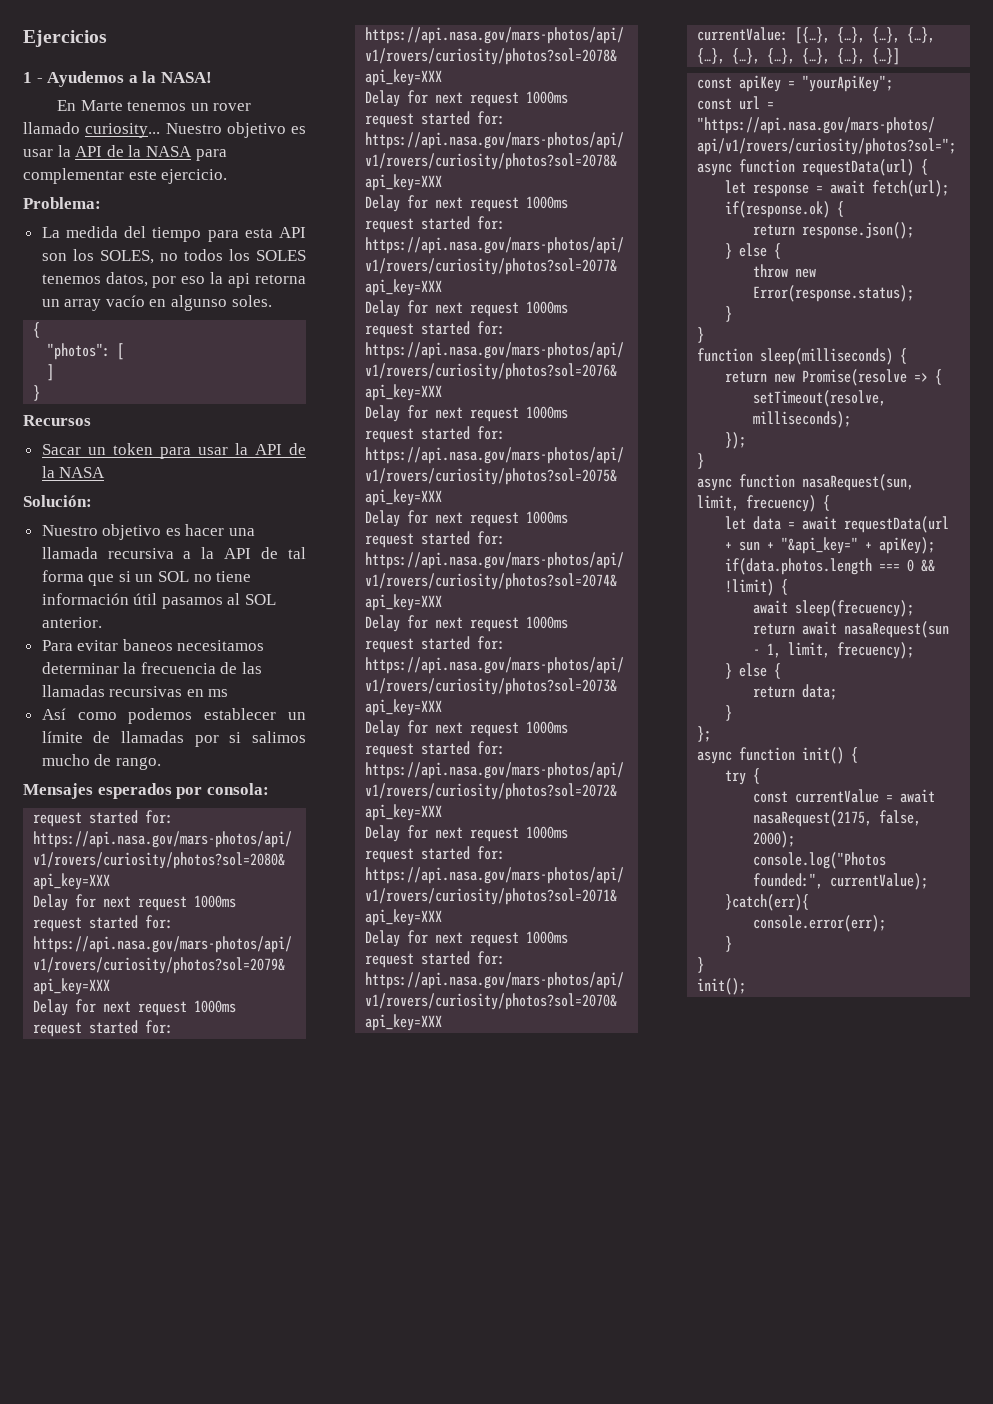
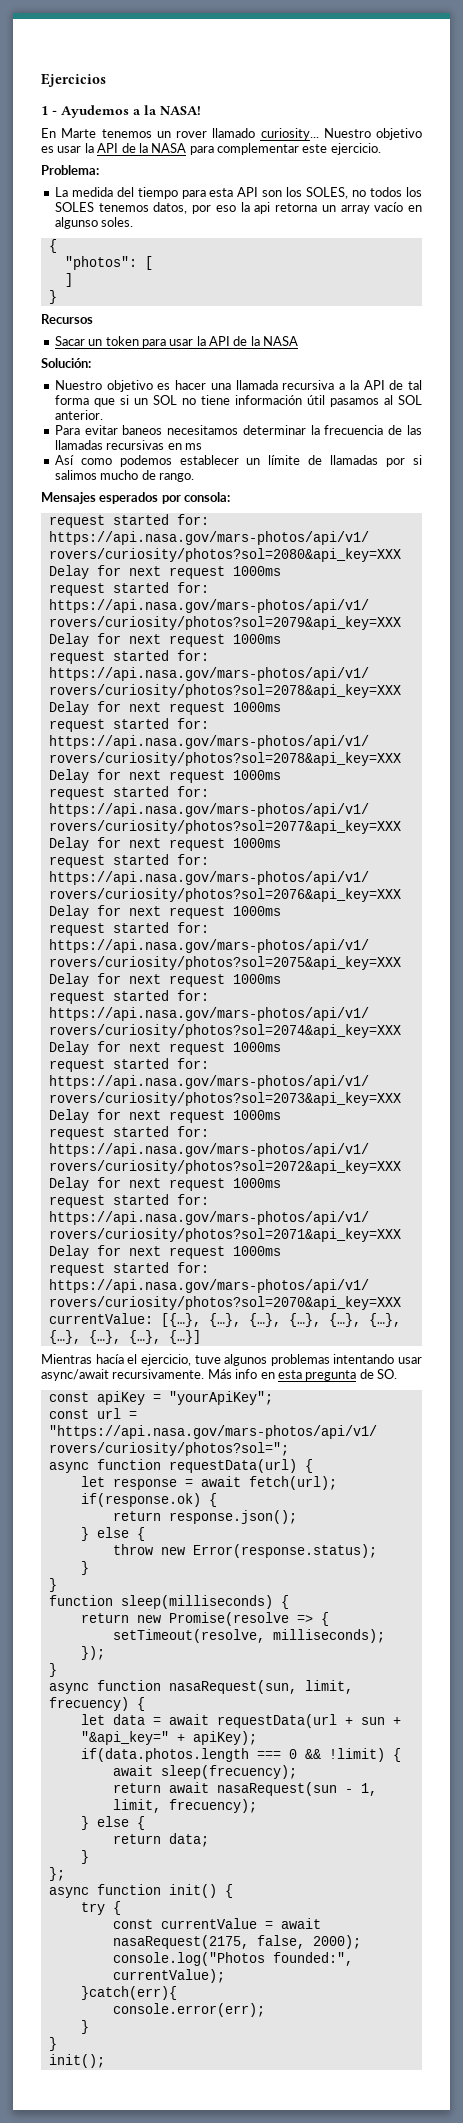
(901, 56) none -> [41,1354,422,1366] [41,1369,397,1381] // Mientras hacía el ejercicio, tuve algunos problemas intentando usar async/await recursivamente. Más info en esta pregunta de SO.

